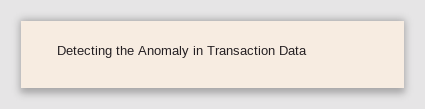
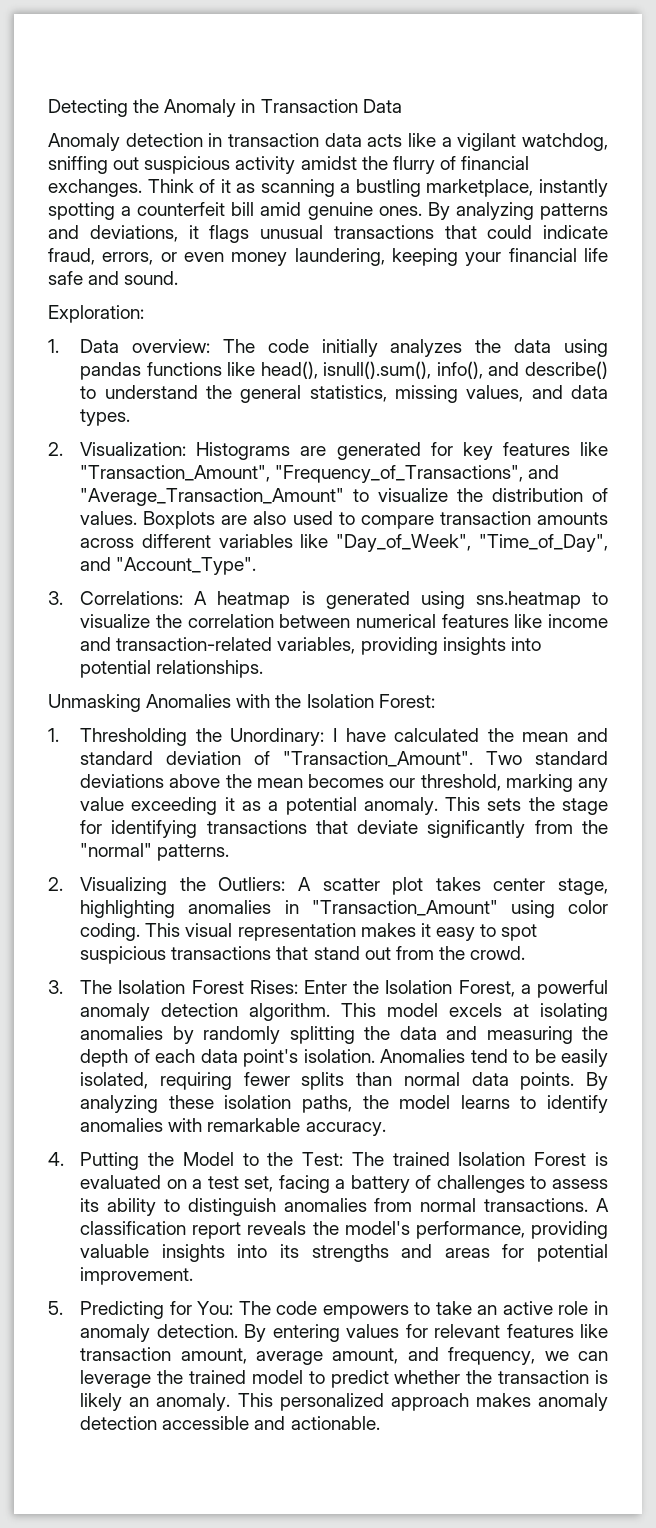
(307, 50) none -> [48,133,609,151] [48,156,530,174] [48,179,608,197] [48,202,609,220] [48,225,608,243] [48,248,609,266] [48,271,179,285] [48,305,144,323] [48,339,608,357] [80,361,609,380] [80,385,609,403] [80,409,131,426] [48,442,609,460] [80,465,560,483] [80,488,608,506] [80,511,609,529] [80,534,608,552] [80,557,257,575] [48,591,609,609] [80,614,608,628] [80,637,541,655] [80,660,264,678] [48,694,435,712] [48,728,608,746] [80,751,608,767] [80,774,609,792] [80,797,608,815] [80,820,608,838] [80,843,230,861] [48,877,608,895] [80,900,608,918] [80,923,538,941] [80,946,526,964] [48,980,608,998] [80,1003,608,1021] [80,1026,608,1044] [80,1049,608,1067] [80,1072,608,1090] [80,1095,608,1113] [80,1118,386,1136] [48,1152,608,1170] [80,1175,608,1193] [80,1198,609,1216] [80,1221,609,1239] [80,1244,608,1262] [80,1267,194,1285] [48,1301,608,1319] [80,1324,609,1342] [80,1347,608,1365] [80,1370,608,1388] [80,1393,609,1411] [80,1416,380,1430] // Anomaly detection in transaction data acts like a vigilant watchdog, sniffing out suspicious activity amidst the flurry of financial exchanges. Think of it as scanning a bustling marketplace, instantly spotting a counterfeit bill amid genuine ones. By analyzing patterns and deviations, it flags unusual transactions that could indicate fraud, errors, or even money laundering, keeping your financial life safe and sound. // Exploration: // 1. Data overview: The code initially analyzes the data using pandas functions like head(), isnull().sum(), info(), and describe() to understand the general statistics, missing values, and data types. // 2. Visualization: Histograms are generated for key features like "Transaction_Amount", "Frequency_of_Transactions", and "Average_Transaction_Amount" to visualize the distribution of values. Boxplots are also used to compare transaction amounts across different variables like "Day_of_Week", "Time_of_Day", and "Account_Type". // 3. Correlations: A heatmap is generated using sns.heatmap to visualize the correlation between numerical features like income and transaction-related variables, providing insights into potential relationships. // Unmasking Anomalies with the Isolation Forest: // 1. Thresholding the Unordinary: I have calculated the mean and standard deviation of "Transaction_Amount". Two standard deviations above the mean becomes our threshold, marking any value exceeding it as a potential anomaly. This sets the stage for identifying transactions that deviate significantly from the "normal" patterns. // 2. Visualizing the Outliers: A scatter plot takes center stage, highlighting anomalies in "Transaction_Amount" using color coding. This visual representation makes it easy to spot suspicious transactions that stand out from the crowd. // 3. The Isolation Forest Rises: Enter the Isolation Forest, a powerful anomaly detection algorithm. This model excels at isolating anomalies by randomly splitting the data and measuring the depth of each data point's isolation. Anomalies tend to be easily isolated, requiring fewer splits than normal data points. By analyzing these isolation paths, the model learns to identify anomalies with remarkable accuracy. // 4. Putting the Model to the Test: The trained Isolation Forest is evaluated on a test set, facing a battery of challenges to assess its ability to distinguish anomalies from normal transactions. A classification report reveals the model's performance, providing valuable insights into its strengths and areas for potential improvement. // 5. Predicting for You: The code empowers to take an active role in anomaly detection. By entering values for relevant features like transaction amount, average amount, and frequency, we can leverage the trained model to predict whether the transaction is likely an anomaly. This personalized approach makes anomaly detection accessible and actionable.

